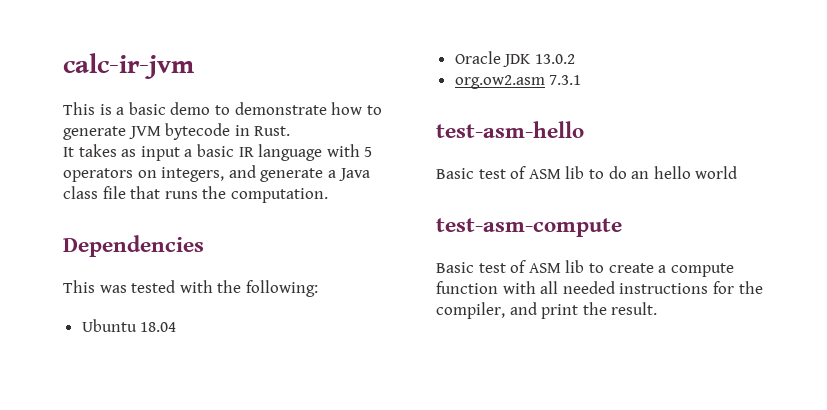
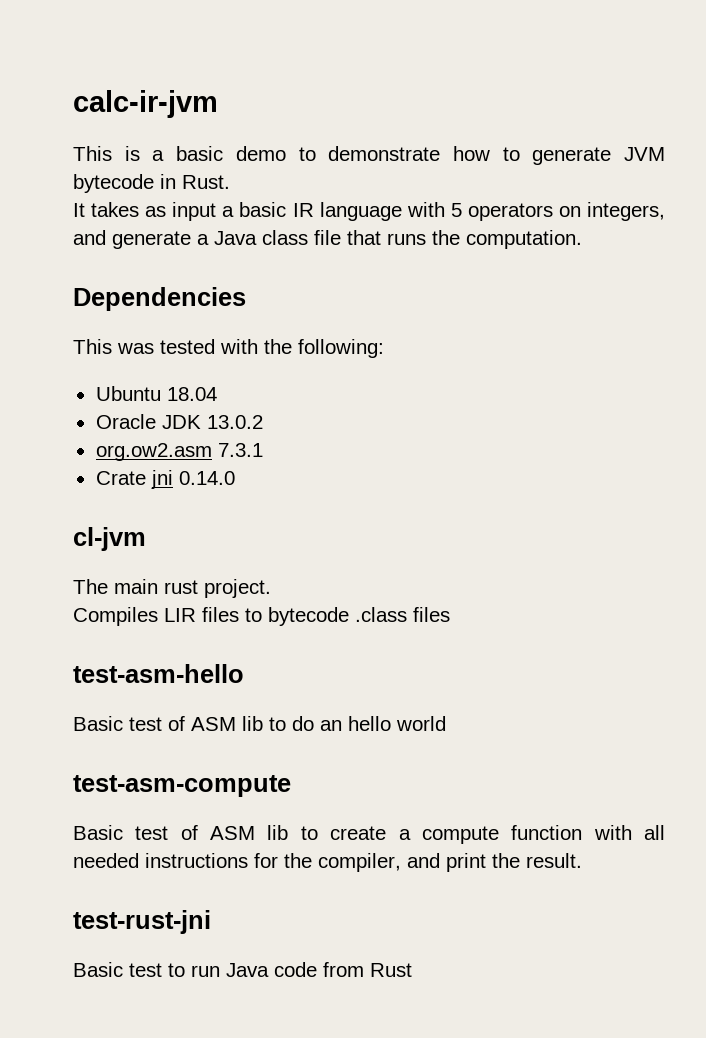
(582, 80) none -> [95,470,235,489] [73,527,146,551] [73,579,271,598] [73,607,450,626] // Crate jni 0.14.0 // cl-jvm // The main rust project. // Compiles LIR files to bytecode .class files
(658, 308) none -> [73,910,211,934] [73,962,412,977] // test-rust-jni // Basic test to run Java code from Rust

